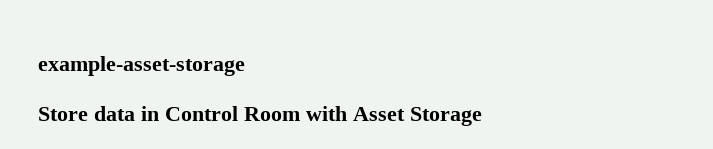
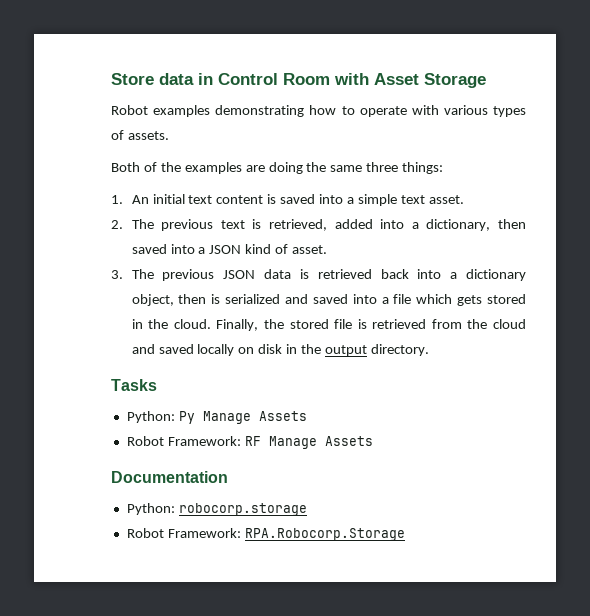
[38,56,245,76] example-asset-storage // -> (111, 79) none
(482, 116) none -> [111,105,526,117] [111,130,169,140] [111,162,444,174] [111,194,464,206] [111,219,526,231] [131,244,328,254] [111,269,526,281] [131,294,526,306] [131,319,526,331] [131,344,429,356] [111,379,157,391] [126,411,307,424] [126,436,373,449] [111,471,228,483] [126,503,307,516] [126,528,405,541] // Robot examples demonstrating how to operate with various types of assets. // Both of the examples are doing the same three things: // 1. An initial text content is saved into a simple text asset. // 2. The previous text is retrieved, added into a dictionary, then saved into a JSON kind of asset. // 3. The previous JSON data is retrieved back into a dictionary object, then is serialized and saved into a file which gets stored in the cloud. Finally, the stored file is retrieved from the cloud and saved locally on disk in the output directory. // Tasks // Python: Py Manage Assets // Robot Framework: RF Manage Assets // Documentation // Python: robocorp.storage // Robot Framework: RPA.Robocorp.Storage

